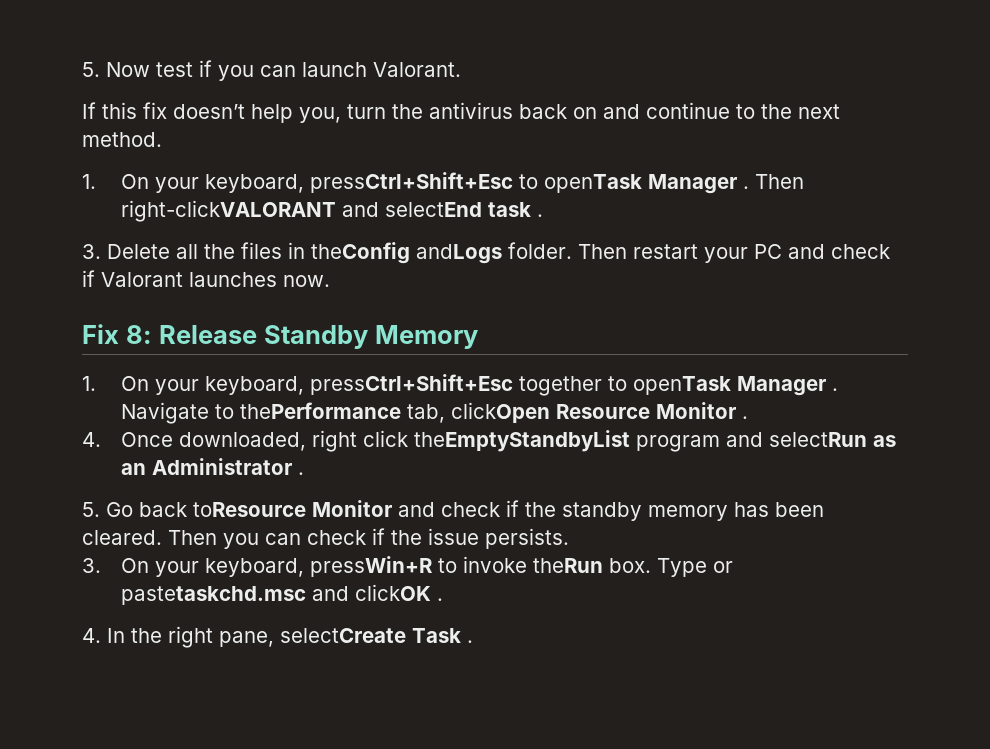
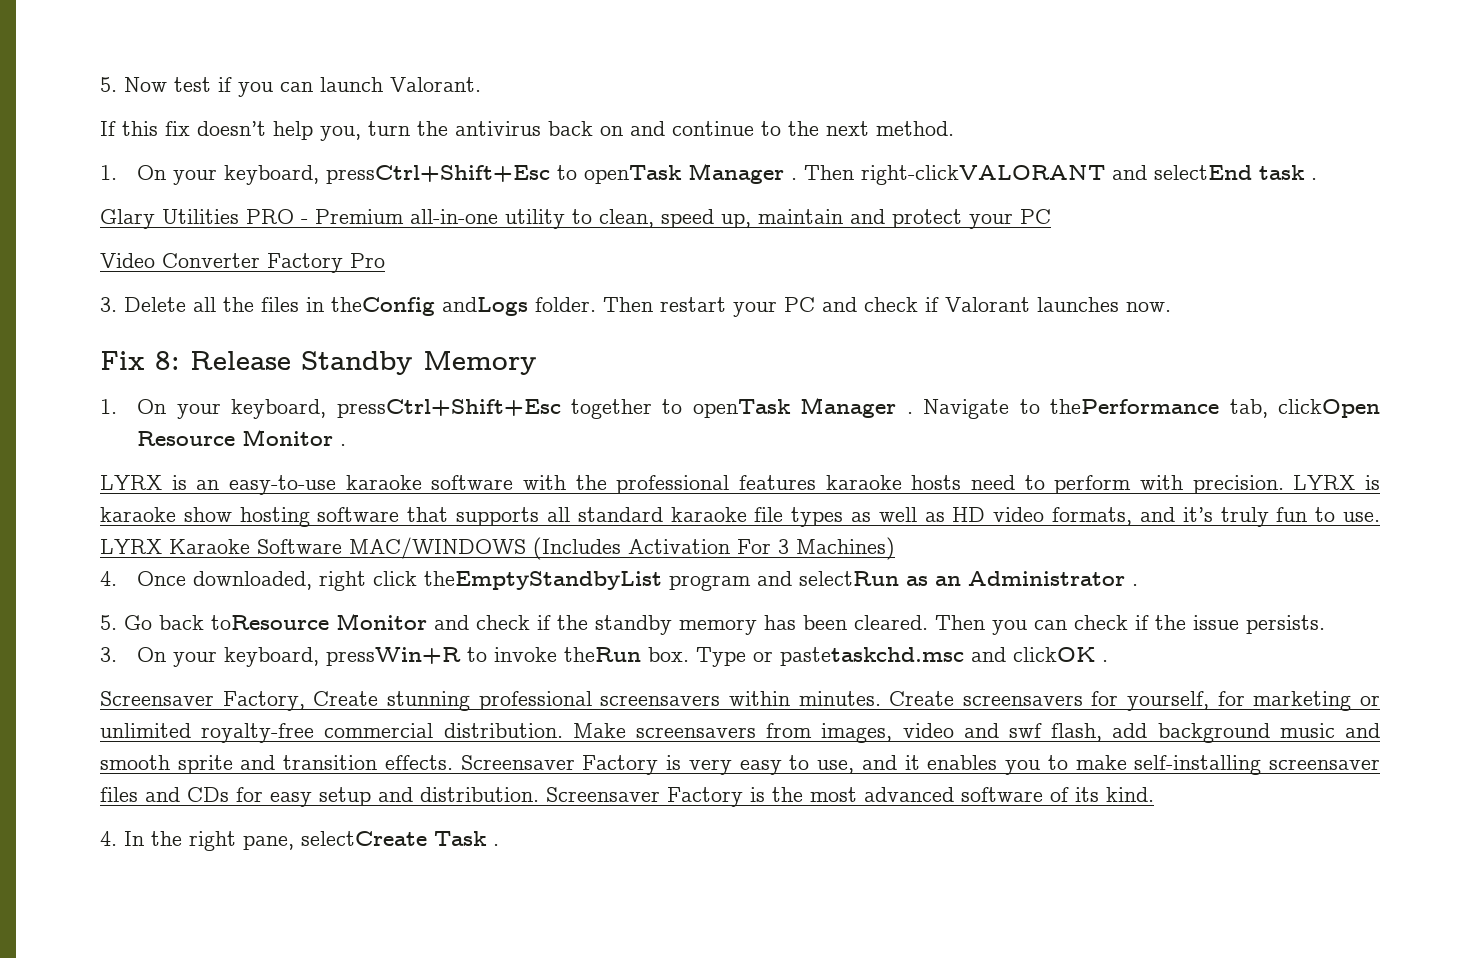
(544, 215) none -> [100,209,1051,229] [100,253,385,273] // Glary Utilities PRO - Premium all-in-one utility to clean, speed up, maintain and protect your PC // Video Converter Factory Pro
(749, 417) none -> [100,475,1380,495] [100,507,1380,527] [100,537,895,560] // LYRX is an easy-to-use karaoke software with the professional features karaoke hosts need to perform with precision. LYRX is karaoke show hosting software that supports all standard karaoke file types as well as HD video formats, and it’s truly fun to use. LYRX Karaoke Software MAC/WINDOWS (Includes Activation For 3 Machines)
(444, 599) none -> [100,691,1380,711] [100,723,1381,743] [100,755,1380,775] [100,787,1154,807] // Screensaver Factory, Create stunning professional screensavers within minutes. Create screensavers for yourself, for marketing or unlimited royalty-free commercial distribution. Make screensavers from images, video and swf flash, add background music and smooth sprite and transition effects. Screensaver Factory is very easy to use, and it enables you to make self-installing screensaver files and CDs for easy setup and distribution. Screensaver Factory is the most advanced software of its kind.

